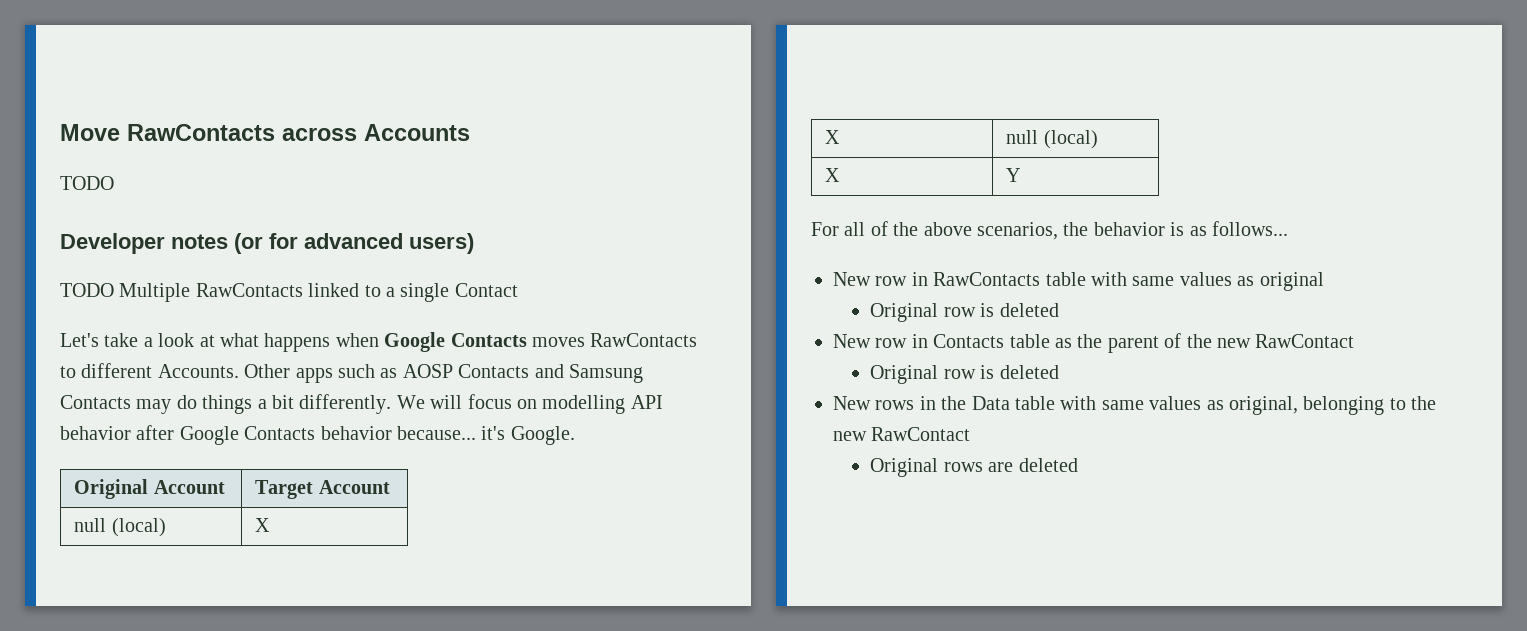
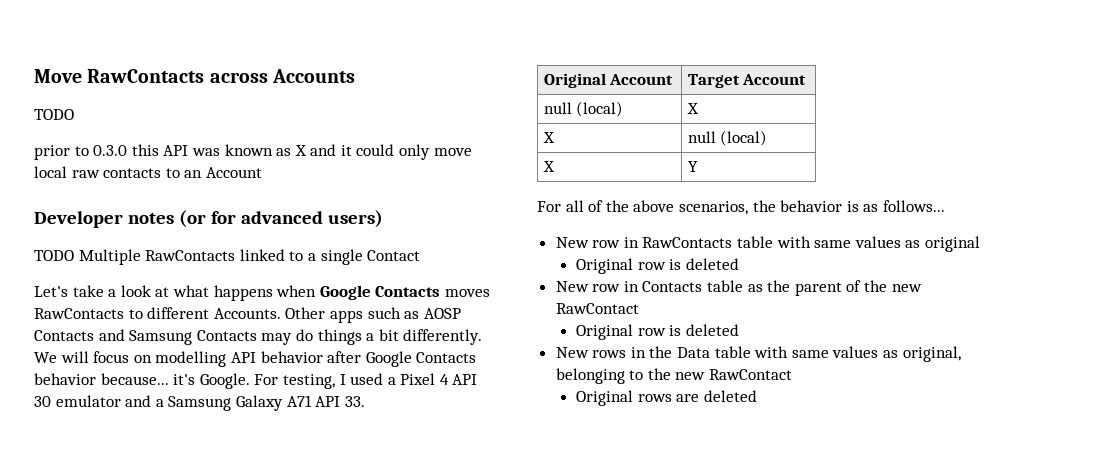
(114, 183) none -> [34,144,472,160] [34,166,262,178] // prior to 0.3.0 this API was known as X and it could only move local raw contacts to an Account
(575, 435) none -> [254,373,478,389] [34,395,365,411] For testing, I used a Pixel 4 API 30 emulator and a Samsung Galaxy A71 API 33.

